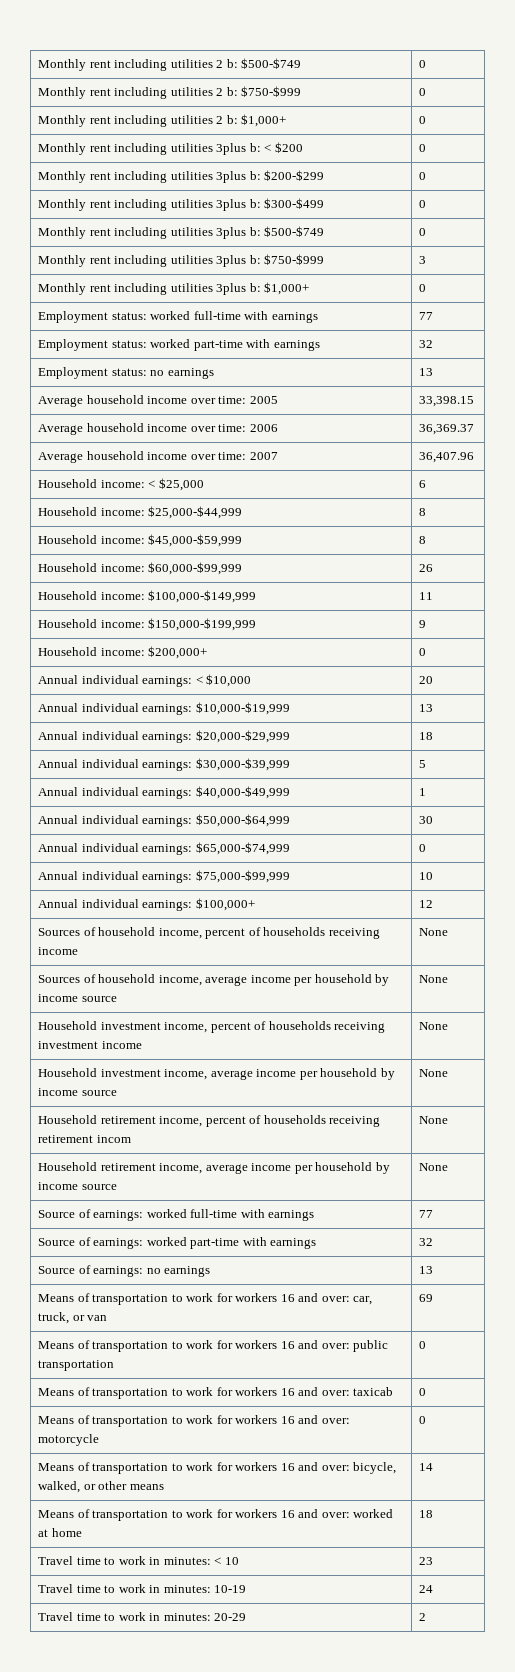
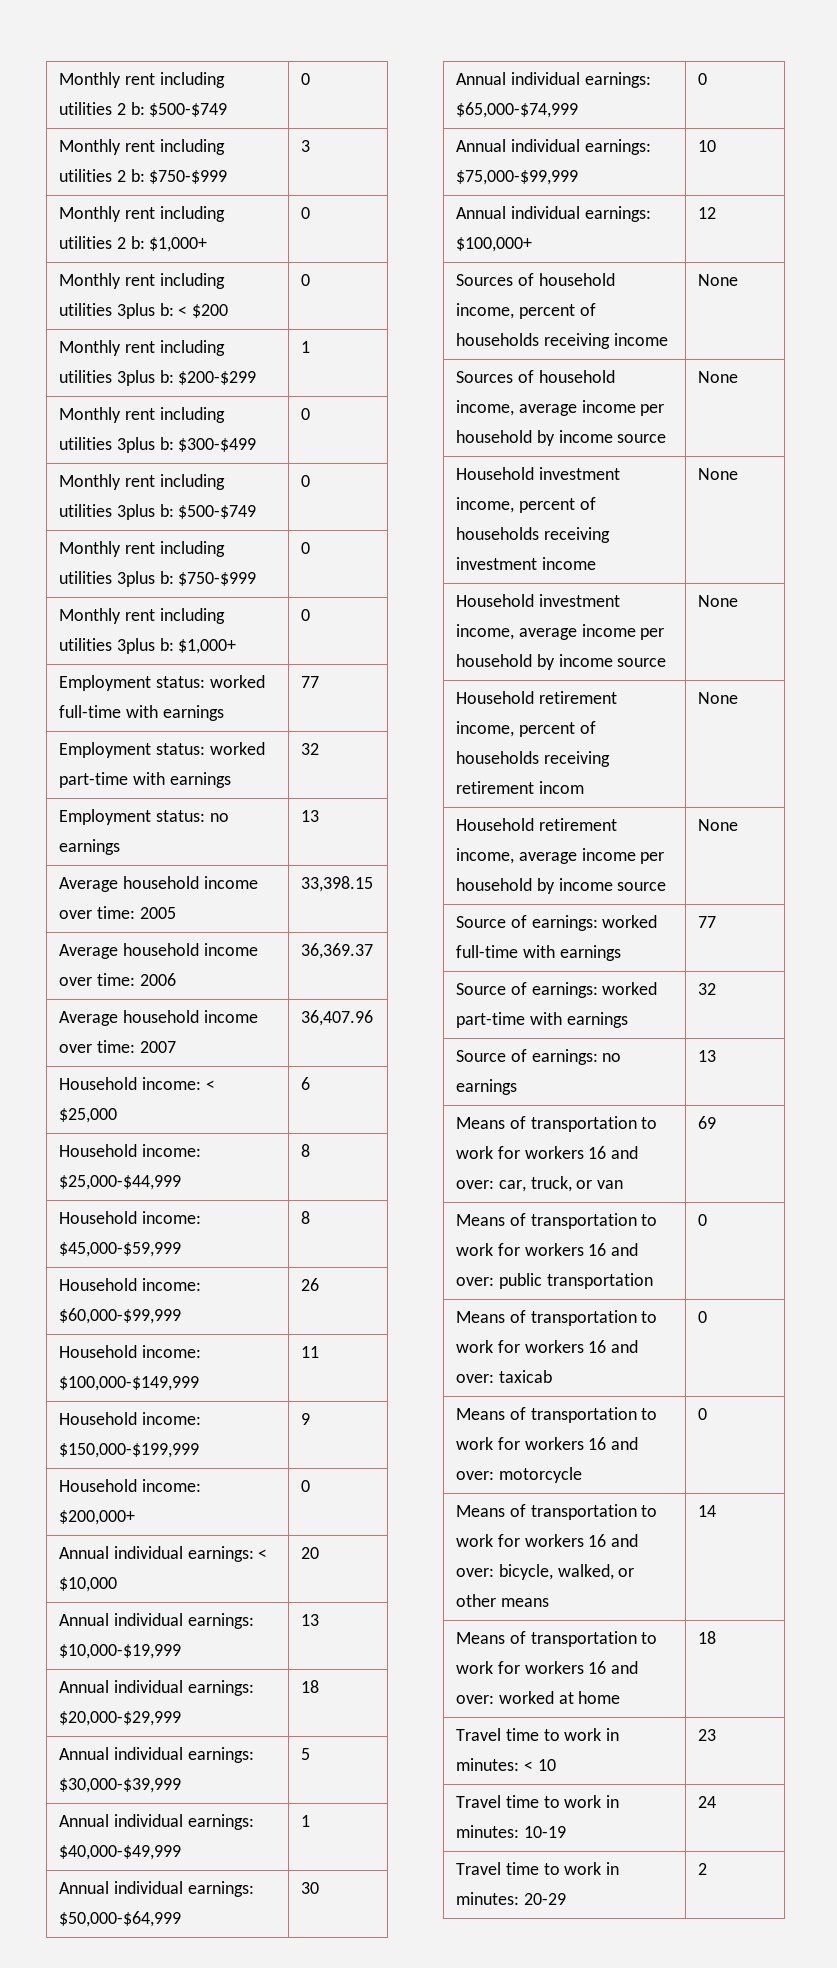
[419,88,427,96] 0 -> [300,140,310,152] 3
[419,172,427,180] 0 -> [300,341,310,353] 1
[419,256,427,264] 3 -> [300,542,310,554] 0

